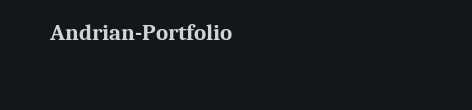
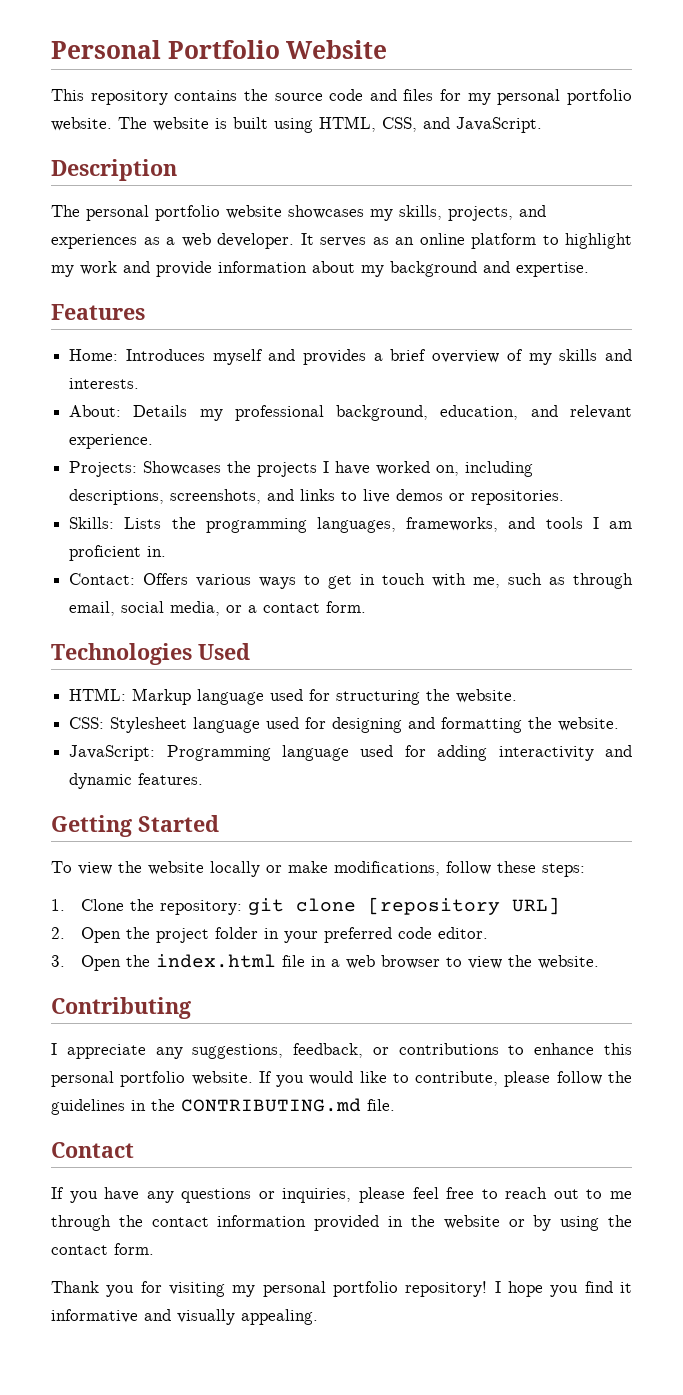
[49,24,232,40] Andrian-Portfolio -> [51,40,388,59] [51,89,632,105] [51,116,542,133] [51,159,177,181] [51,205,546,221] [51,233,632,249] [51,261,589,277] [51,304,145,320] [69,349,632,365] [69,378,140,389] [69,405,632,421] [69,434,154,449] [69,461,534,477] [69,489,565,505] [69,517,632,533] [69,545,167,561] [69,573,633,589] [69,601,367,616] [51,643,250,665] [69,688,518,705] [69,717,620,733] [69,745,632,761] [69,773,204,789] [51,815,219,837] [51,861,585,877] [51,897,560,915] [51,927,488,943] [51,954,599,971] [51,997,191,1019] [51,1043,632,1059] [51,1071,632,1087] [51,1098,395,1115] [51,1142,134,1158] [51,1187,632,1203] [51,1215,632,1231] [51,1243,154,1255] [51,1281,632,1297] [51,1309,318,1325] Personal Portfolio Website // This repository contains the source code and files for my personal portfolio website. The website is built using HTML, CSS, and JavaScript. // Description // The personal portfolio website showcases my skills, projects, and experiences as a web developer. It serves as an online platform to highlight my work and provide information about my background and expertise. // Features // Home: Introduces myself and provides a brief overview of my skills and interests. // About: Details my professional background, education, and relevant experience. // Projects: Showcases the projects I have worked on, including descriptions, screenshots, and links to live demos or repositories. // Skills: Lists the programming languages, frameworks, and tools I am proficient in. // Contact: Offers various ways to get in touch with me, such as through email, social media, or a contact form. // Technologies Used // HTML: Markup language used for structuring the website. // CSS: Stylesheet language used for designing and formatting the website. // JavaScript: Programming language used for adding interactivity and dynamic features. // Getting Started // To view the website locally or make modifications, follow these steps: // 1. Clone the repository: git clone [repository URL] // 2. Open the project folder in your preferred code editor. // 3. Open the index.html file in a web browser to view the website. // Contributing // I appreciate any suggestions, feedback, or contributions to enhance this personal portfolio website. If you would like to contribute, please follow the guidelines in the CONTRIBUTING.md file. // Contact // If you have any questions or inquiries, please feel free to reach out to me through the contact information provided in the website or by using the contact form. // Thank you for visiting my personal portfolio repository! I hope you find it informative and visually appealing.

